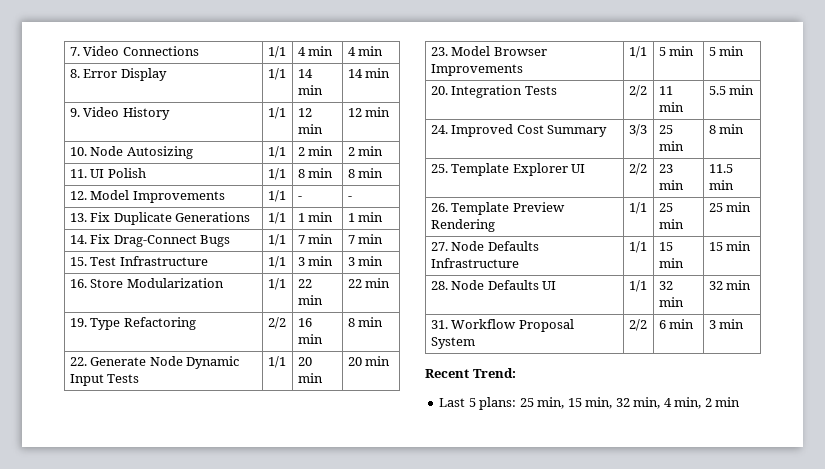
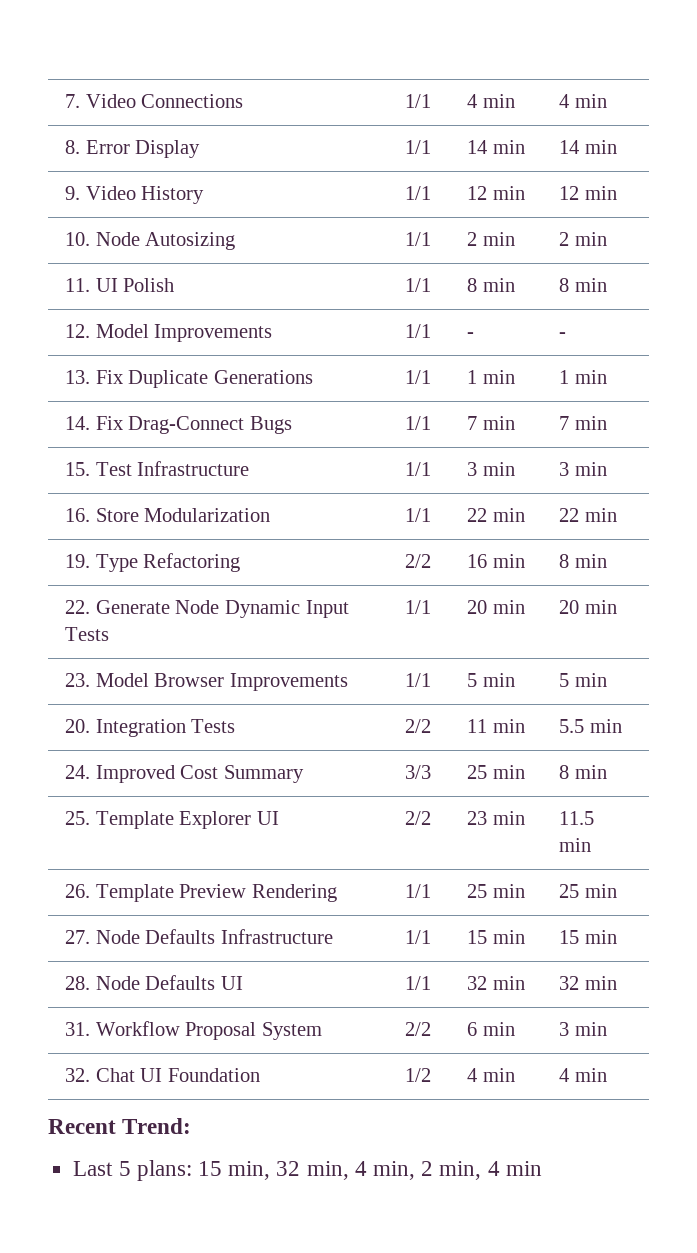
(745, 324) none -> [65,1068,260,1082] [405,1068,432,1082] [467,1068,515,1082] [559,1068,607,1082] // 32. Chat UI Foundation | 1/2 | 4 min | 4 min
[519,397,565,409] 25 min, -> (192, 1170) none
(712, 402) none -> [439,1161,500,1180] min, 4

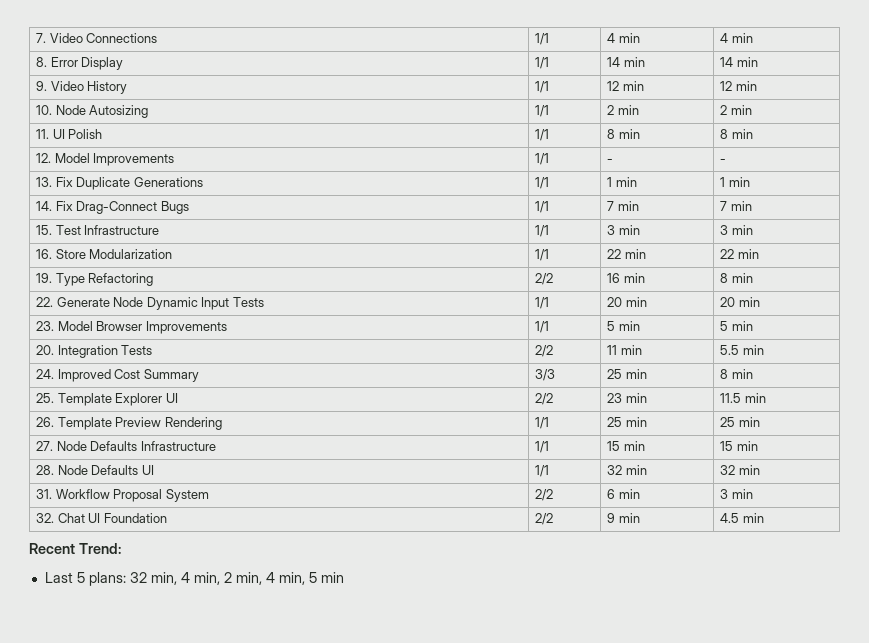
[405,1068,432,1082] [467,1068,515,1082] [559,1068,570,1082] 1/2 | 4 min | 4 -> [535,513,554,525] [607,513,640,523] [720,513,740,523] 2/2 | 9 min | 4.5
[197,1161,271,1180] 15 min, -> (126, 579) none
(500, 1168) none -> [278,572,317,585] min, 5

